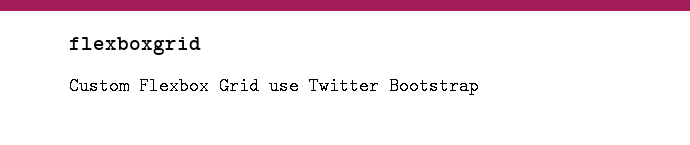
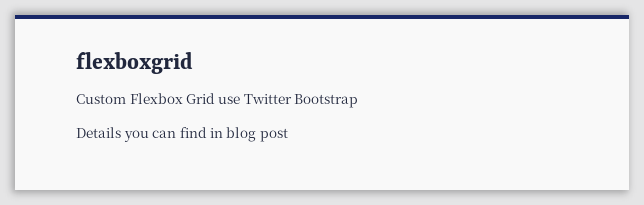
(479, 86) none -> [76,127,288,142] // Details you can find in blog post

